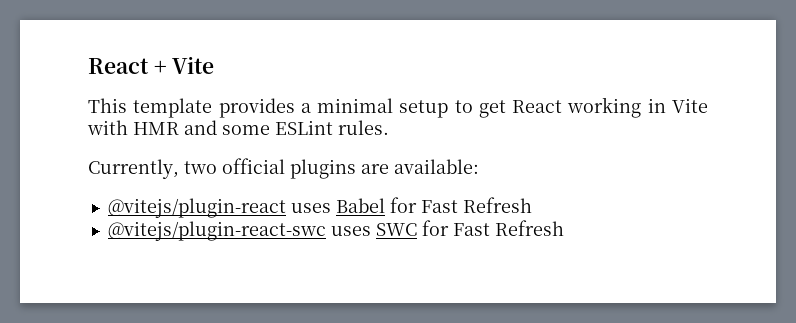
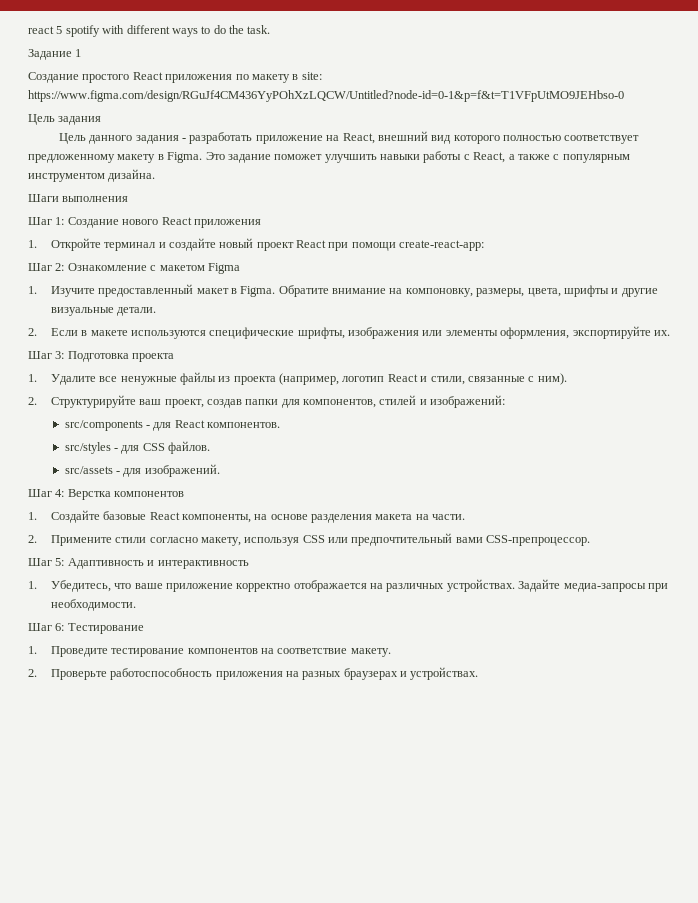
[88,56,215,74] [88,97,708,118] [87,120,389,135] [88,158,479,179] [107,197,532,218] [107,220,564,241] React + Vite // This template provides a minimal setup to get React working in Vite with HMR and some ESLint rules. // Currently, two official plugins are available: // @vitejs/plugin-react uses Babel for Fast Refresh // @vitejs/plugin-react-swc uses SWC for Fast Refresh -> [28,25,271,37] [28,49,82,60] [28,72,322,83] [28,90,624,102] [28,114,102,125] [58,131,640,144] [28,151,630,163] [28,169,156,182] [28,194,129,202] [28,217,261,228] [28,238,485,251] [28,263,240,274] [28,284,658,297] [50,307,157,316] [28,326,670,339] [28,351,175,362] [28,372,567,385] [28,395,506,408] [64,420,281,431] [64,441,211,454] [64,464,220,477] [28,489,185,500] [28,510,466,523] [28,533,591,546] [28,558,249,569] [28,579,668,592] [50,599,136,611] [28,623,144,634] [28,646,391,657] [28,667,479,680] react 5 spotify with different ways to do the task. // Задание 1 // Создание простого React приложения по макету в site: https://www.figma.com/design/RGuJf4CM436YyPOhXzLQCW/Untitled?node-id=0-1&p=f&t=T1VFpUtMO9JEHbso-0 // Цель задания // Цель данного задания - разработать приложение на React, внешний вид которого полностью соответствует предложенному макету в Figma. Это задание поможет улучшить навыки работы с React, а также с популярным инструментом дизайна. // Шаги выполнения // Шаг 1: Создание нового React приложения // 1. Откройте терминал и создайте новый проект React при помощи create-react-app: // Шаг 2: Ознакомление с макетом Figma // 1. Изучите предоставленный макет в Figma. Обратите внимание на компоновку, размеры, цвета, шрифты и другие визуальные детали. // 2. Если в макете используются специфические шрифты, изображения или элементы оформления, экспортируйте их. // Шаг 3: Подготовка проекта // 1. Удалите все ненужные файлы из проекта (например, логотип React и стили, связанные с ним). // 2. Структурируйте ваш проект, создав папки для компонентов, стилей и изображений: // src/components - для React компонентов. // src/styles - для CSS файлов. // src/assets - для изображений. // Шаг 4: Верстка компонентов // 1. Создайте базовые React компоненты, на основе разделения макета на части. // 2. Примените стили согласно макету, используя CSS или предпочтительный вами CSS-препроцессор. // Шаг 5: Адаптивность и интерактивность // 1. Убедитесь, что ваше приложение корректно отображается на различных устройствах. Задайте медиа-запросы при необходимости. // Шаг 6: Тестирование // 1. Проведите тестирование компонентов на соответствие макету. // 2. Проверьте работоспособность приложения на разных браузерах и устройствах.

